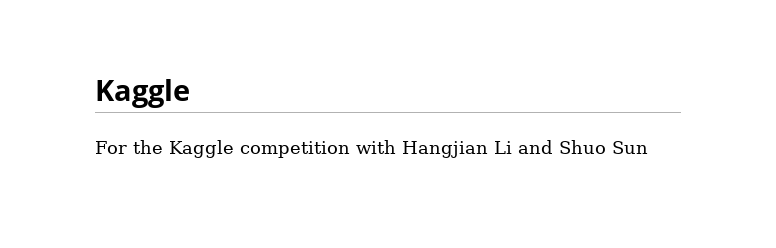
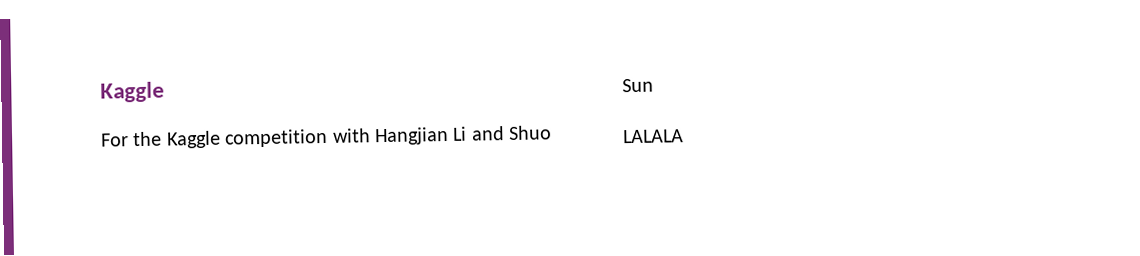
(648, 147) none -> [623,129,684,144] // LALALA

